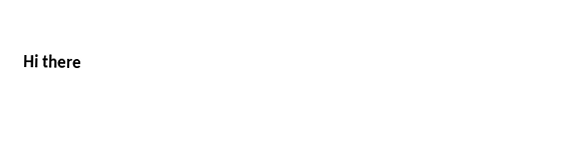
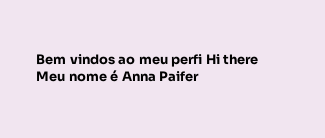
[23,54,83,69] Hi there -> [36,54,259,67] [36,70,200,82] Bem vindos ao meu perfi Hi there Meu nome é Anna Paifer

